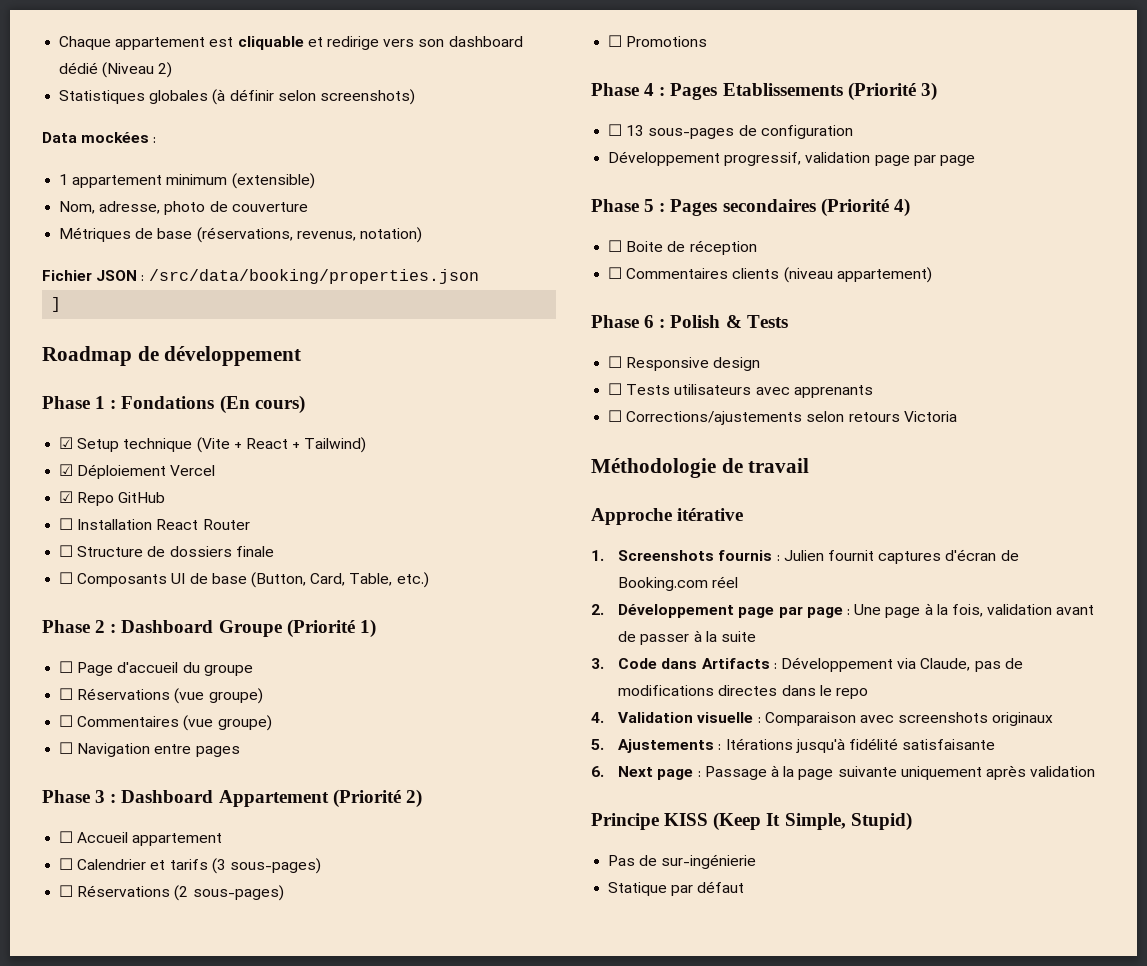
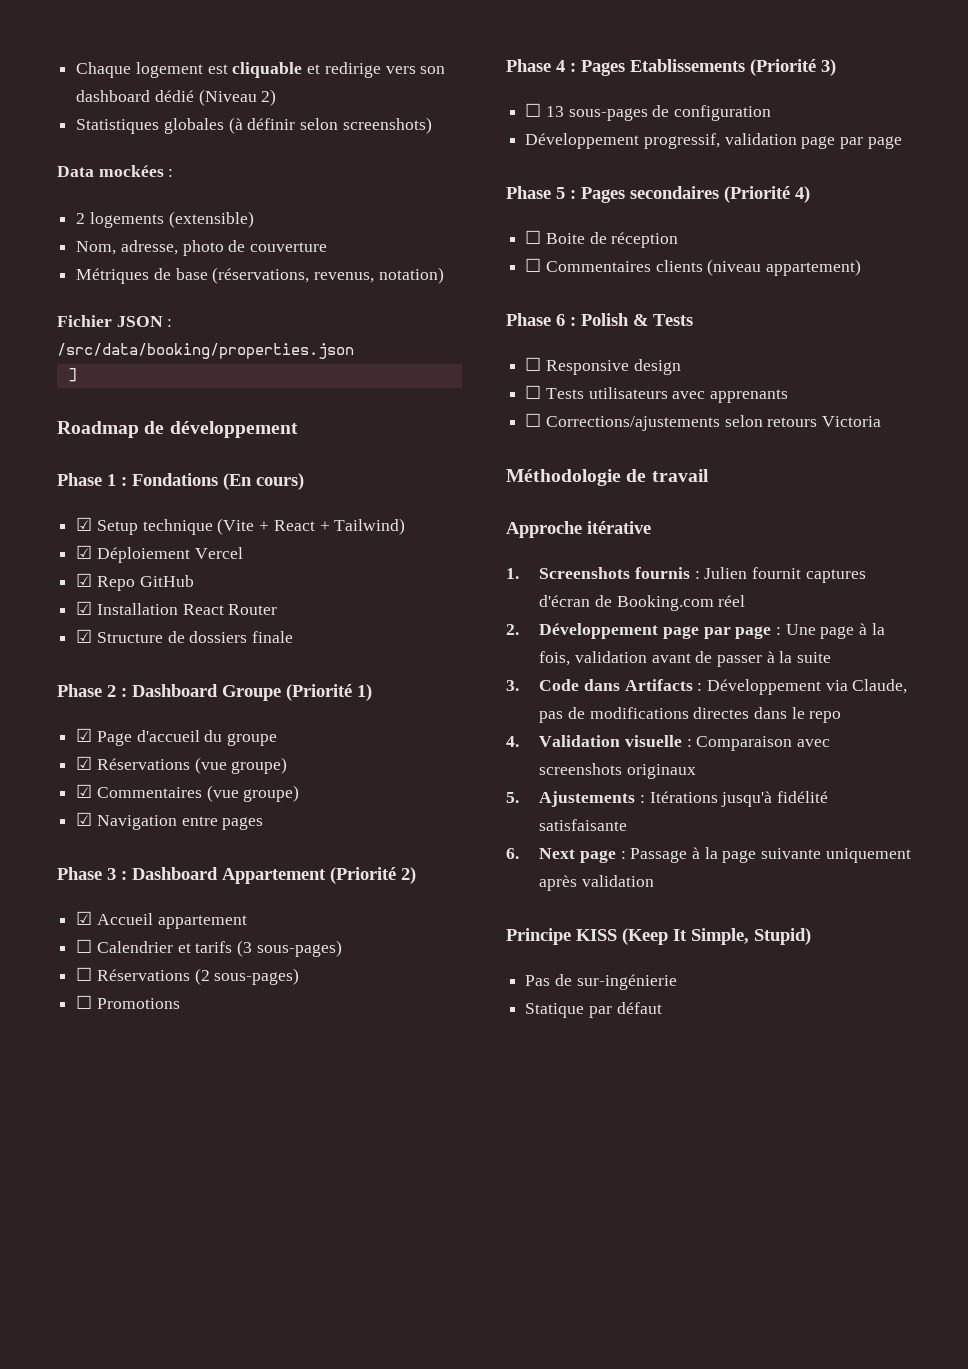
[115,37,206,50] appartement -> [135,62,203,78] logement
[59,174,228,188] 1 appartement minimum -> [76,212,164,228] 2 logements
[59,518,74,530] ☐ -> [76,601,93,615] ☑
[59,545,74,557] ☐ -> [76,629,93,643] ☑
[59,572,429,588] // ☐ Composants UI de base (Button, Card, Table, etc.) -> (294, 637) none
[59,661,74,673] ☐ -> [76,728,93,742] ☑
[59,688,74,700] ☐ -> [76,756,93,770] ☑
[59,715,74,727] ☐ -> [76,784,93,798] ☑
[59,742,74,754] ☐ -> [76,812,93,826] ☑
[59,831,74,843] ☐ -> [76,911,93,925] ☑

